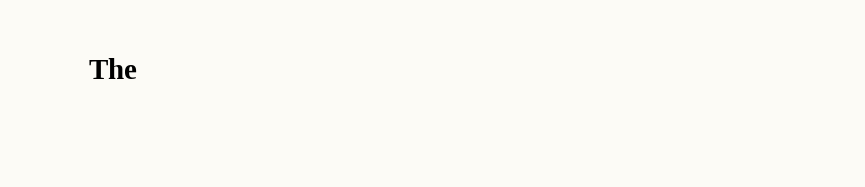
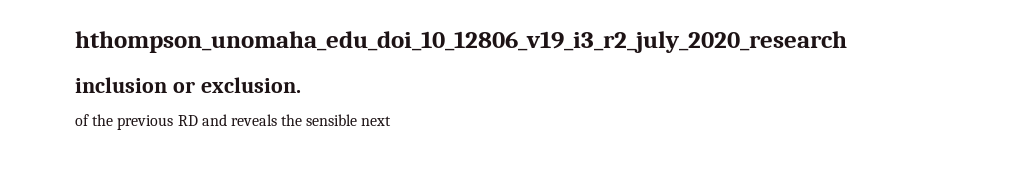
[89,58,137,79] The -> [75,31,847,53] [75,77,301,93] [75,114,392,130] hthompson_unomaha_edu_doi_10_12806_v19_i3_r2_july_2020_research // inclusion or exclusion. // of the previous RD and reveals the sensible next

